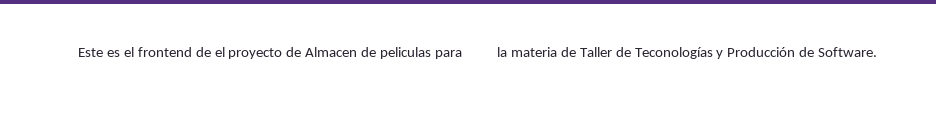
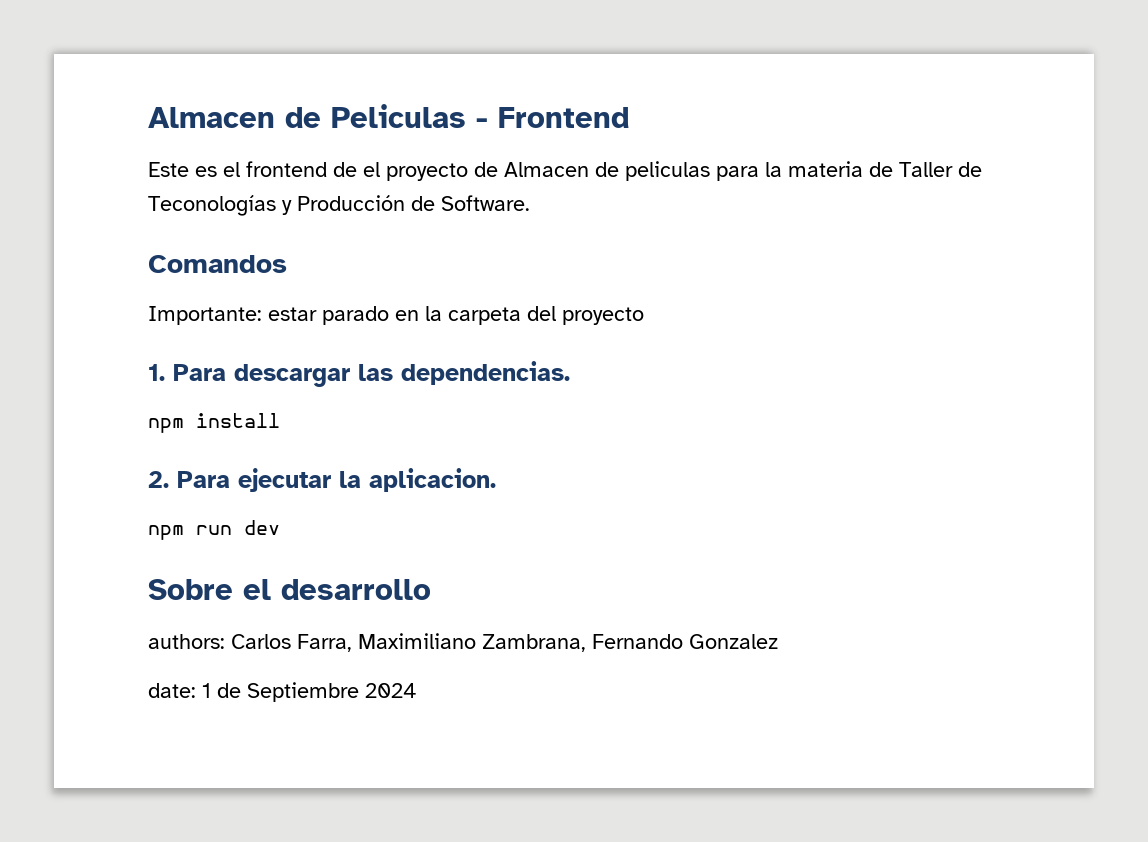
(78, 52) none -> [148,104,629,128] Almacen de Peliculas - Frontend //
(878, 52) none -> [148,255,287,273] [148,306,644,325] [148,361,570,387] [148,413,280,433] [148,468,496,492] [148,520,280,540] [148,579,431,600] [148,633,778,652] [148,682,417,702] // Comandos // Importante: estar parado en la carpeta del proyecto // 1. Para descargar las dependencias. // npm install // 2. Para ejecutar la aplicacion. // npm run dev // Sobre el desarrollo // authors: Carlos Farra, Maximiliano Zambrana, Fernando Gonzalez // date: 1 de Septiembre 2024

